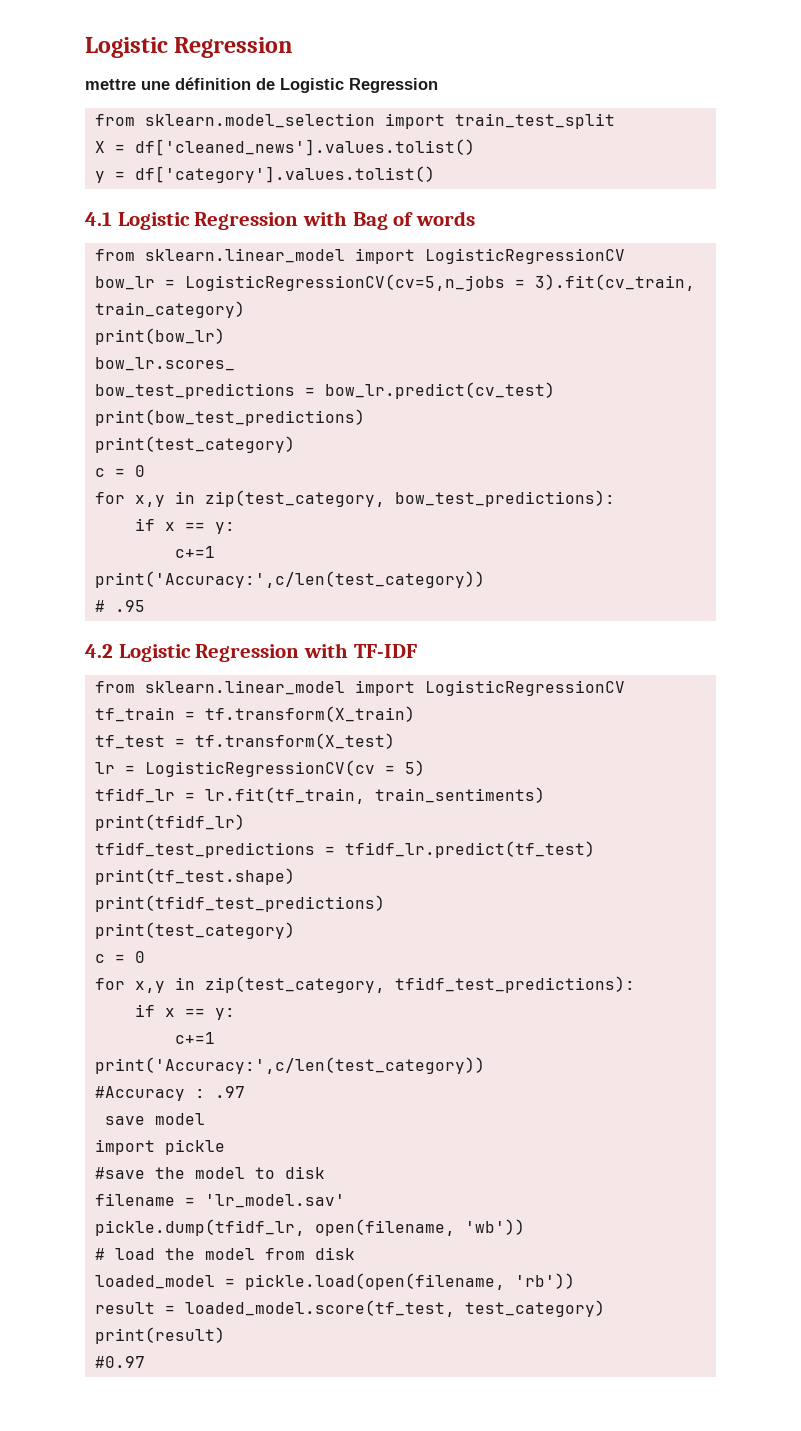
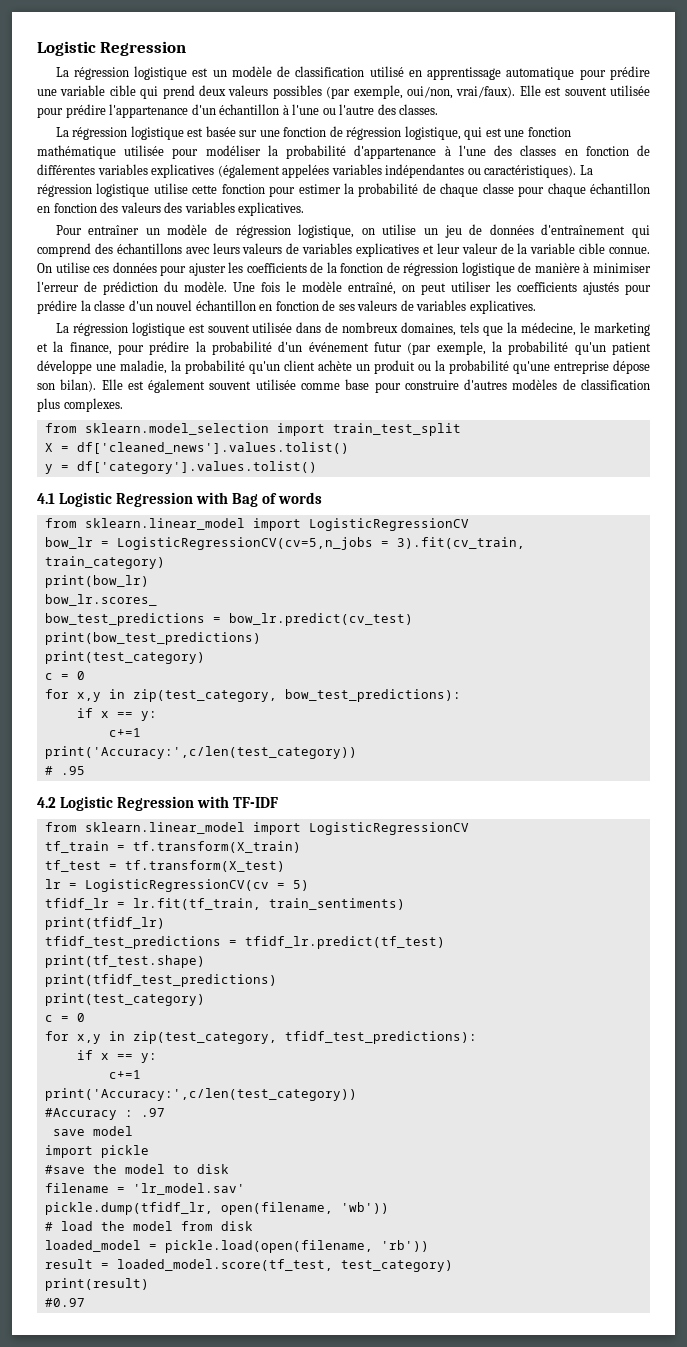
[85,37,294,58] [85,77,438,93] Logistic Regression // mettre une définition de Logistic Regression -> [37,41,187,56] [55,66,650,80] [37,85,650,99] [37,104,439,118] [55,126,571,140] [37,145,651,159] [37,164,593,178] [37,183,651,197] [37,202,305,216] [55,224,650,238] [37,243,650,257] [37,262,652,276] [37,281,651,295] [37,300,536,314] [55,322,651,336] [37,341,651,355] [37,360,650,374] [37,379,650,393] [37,398,123,412] Logistic Regression // La régression logistique est un modèle de classification utilisé en apprentissage automatique pour prédire une variable cible qui prend deux valeurs possibles (par exemple, oui/non, vrai/faux). Elle est souvent utilisée pour prédire l'appartenance d'un échantillon à l'une ou l'autre des classes. // La régression logistique est basée sur une fonction de régression logistique, qui est une fonction mathématique utilisée pour modéliser la probabilité d'appartenance à l'une des classes en fonction de différentes variables explicatives (également appelées variables indépendantes ou caractéristiques). La régression logistique utilise cette fonction pour estimer la probabilité de chaque classe pour chaque échantillon en fonction des valeurs des variables explicatives. // Pour entraîner un modèle de régression logistique, on utilise un jeu de données d'entraînement qui comprend des échantillons avec leurs valeurs de variables explicatives et leur valeur de la variable cible connue. On utilise ces données pour ajuster les coefficients de la fonction de régression logistique de manière à minimiser l'erreur de prédiction du modèle. Une fois le modèle entraîné, on peut utiliser les coefficients ajustés pour prédire la classe d'un nouvel échantillon en fonction de ses valeurs de variables explicatives. // La régression logistique est souvent utilisée dans de nombreux domaines, tels que la médecine, le marketing et la finance, pour prédire la probabilité d'un événement futur (par exemple, la probabilité qu'un patient développe une maladie, la probabilité qu'un client achète un produit ou la probabilité qu'une entreprise dépose son bilan). Elle est également souvent utilisée comme base pour construire d'autres modèles de classification plus complexes.

